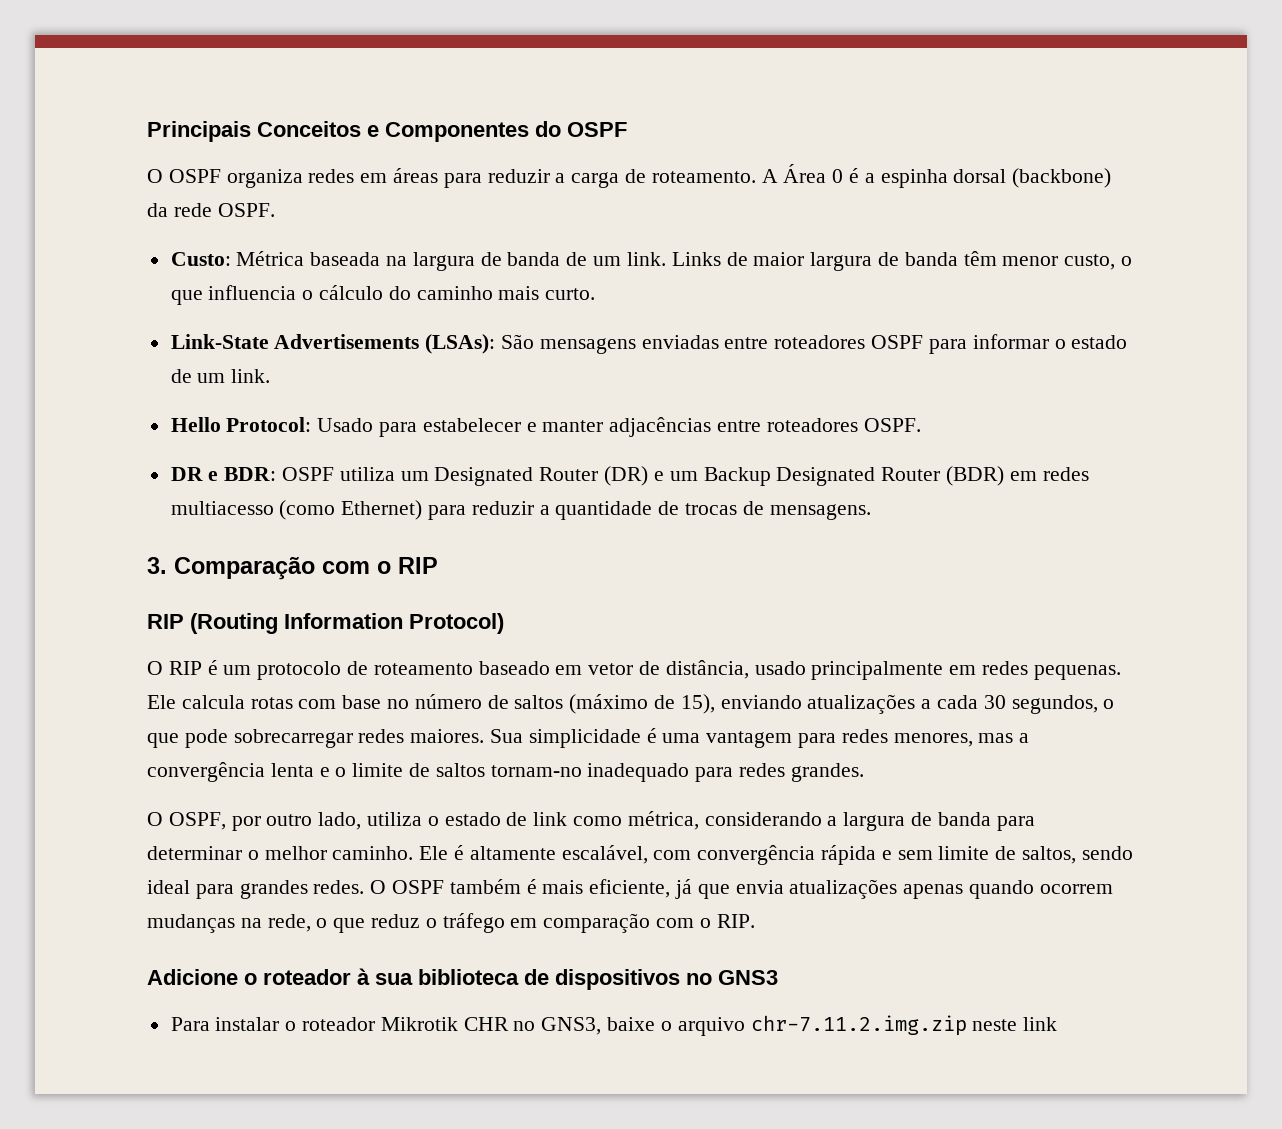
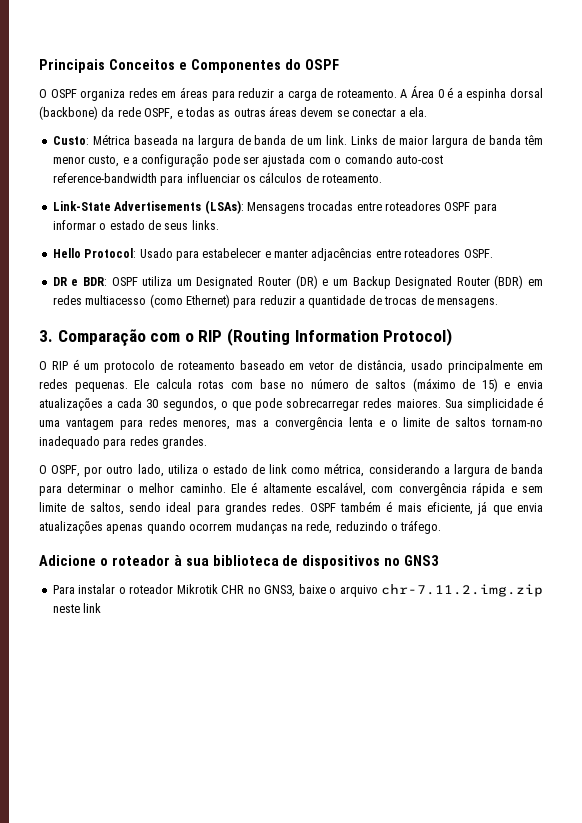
[217,203,275,217] OSPF. -> [144,106,427,120] OSPF, e todas as outras áreas devem se conectar a ela.
[1120,256,1132,266] [170,285,596,305] o que influencia o cálculo do caminho mais curto. -> [122,154,443,167] [52,172,382,186] e a configuração pode ser ajustada com o comando auto-cost reference-bandwidth para influenciar os cálculos de roteamento.
[501,334,719,354] São mensagens enviadas -> [246,201,354,214] Mensagens trocadas
[197,369,271,383] um link. -> [164,220,219,230] seus links.
[147,614,184,629] // RIP -> (223, 336) none
[680,694,802,714] 15), enviando -> [481,378,544,392] 15) e envia
[370,880,387,894] O -> (305, 507) none
[316,913,755,933] o que reduz o tráfego em comparação com o RIP. -> [335,520,442,534] reduzindo o tráfego.

